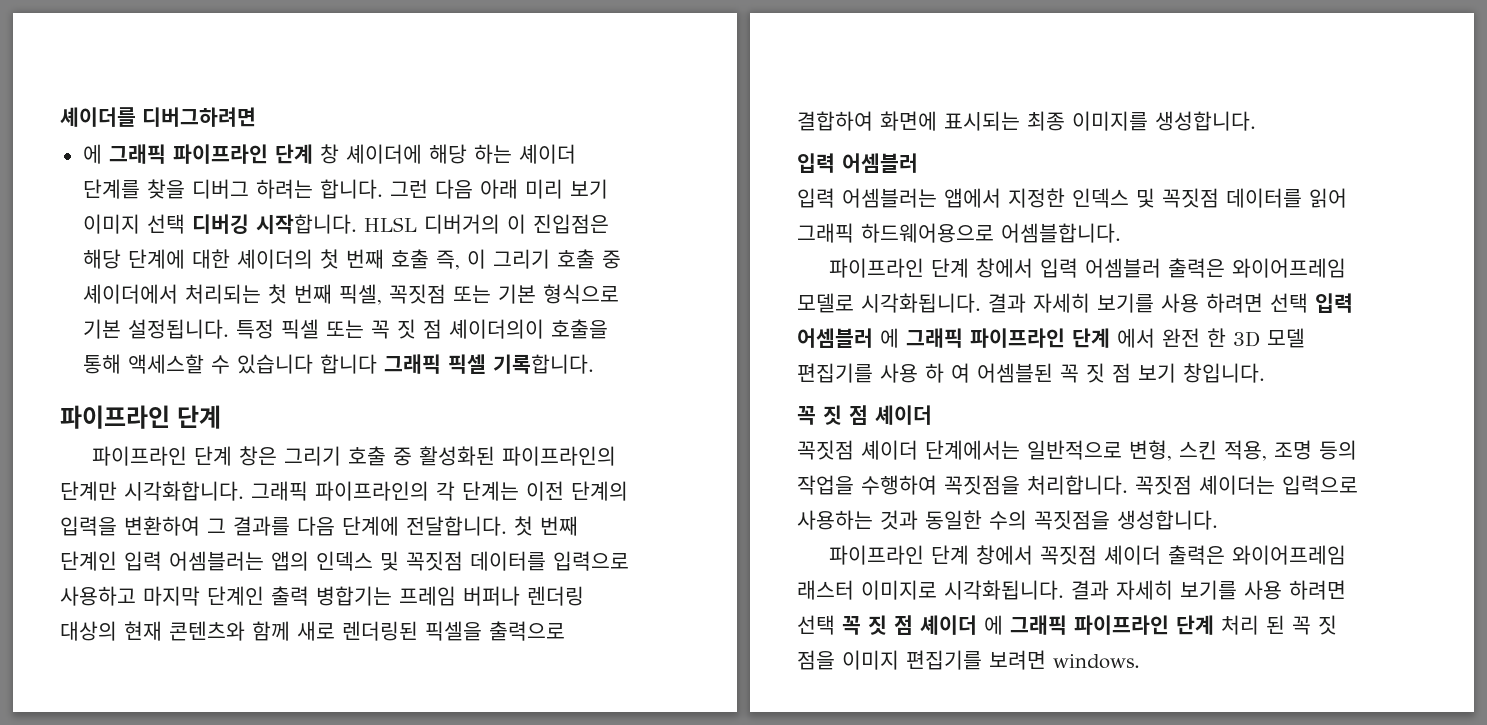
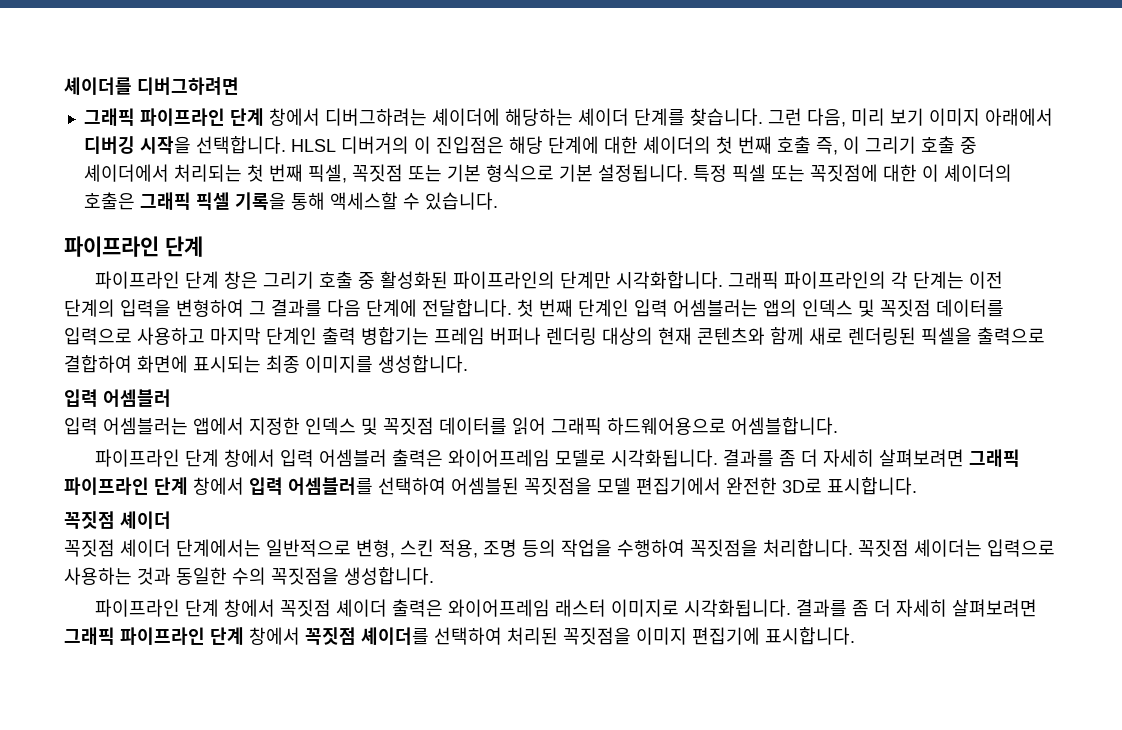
[82,144,576,164] [82,179,608,199] [82,214,357,234] 에 그래픽 파이프라인 단계 창 셰이더에 해당 하는 셰이더 단계를 찾을 디버그 하려는 합니다. 그런 다음 아래 미리 보기 이미지 선택 디버깅 시작합니다. -> [83,108,1053,127] [83,136,286,154] 그래픽 파이프라인 단계 창에서 디버그하려는 셰이더에 해당하는 셰이더 단계를 찾습니다. 그런 다음, 미리 보기 이미지 아래에서 디버깅 시작을 선택합니다.
[370,319,608,339] [82,354,594,374] 꼭 짓 점 셰이더의이 호출을 통해 액세스할 수 있습니다 합니다 그래픽 픽셀 기록합니다. -> [809,164,1012,182] [83,192,498,210] 꼭짓점에 대한 이 셰이더의 호출은 그래픽 픽셀 기록을 통해 액세스할 수 있습니다.
[124,516,200,536] 변환하여 -> [176,299,244,317] 변형하여
[988,293,1353,313] [797,328,1305,348] [797,363,1265,383] [797,405,868,425] 결과 자세히 보기를 사용 하려면 선택 입력 어셈블러 에 그래픽 파이프라인 단계 에서 완전 한 3D 모델 편집기를 사용 하 여 어셈블된 꼭 짓 점 보기 창입니다. // 꼭 짓 점 -> [723,449,1021,467] [64,477,917,495] [64,511,115,529] 결과를 좀 더 자세히 살펴보려면 그래픽 파이프라인 단계 창에서 입력 어셈블러를 선택하여 어셈블된 꼭짓점을 모델 편집기에서 완전한 3D로 표시합니다. // 꼭짓점
[1071,580,1346,600] [797,615,1337,635] [797,650,1140,670] 결과 자세히 보기를 사용 하려면 선택 꼭 짓 점 셰이더 에 그래픽 파이프라인 단계 처리 된 꼭 짓 점을 이미지 편집기를 보려면 windows. -> [796,599,1038,617] [64,627,855,645] 결과를 좀 더 자세히 살펴보려면 그래픽 파이프라인 단계 창에서 꼭짓점 셰이더를 선택하여 처리된 꼭짓점을 이미지 편집기에 표시합니다.

